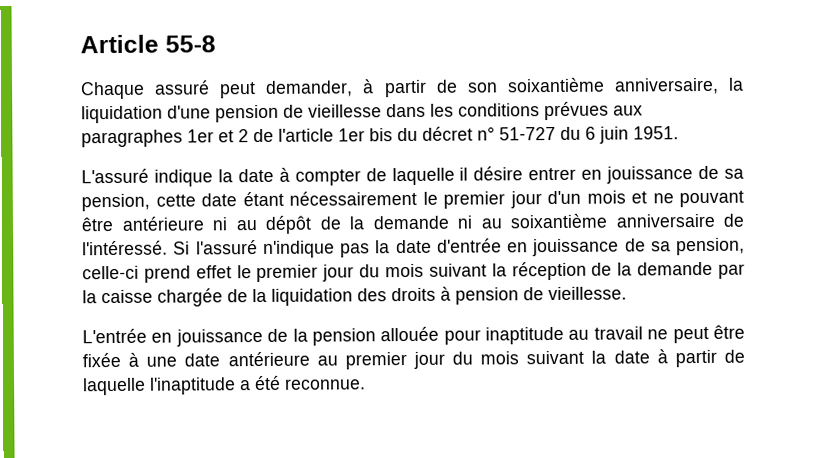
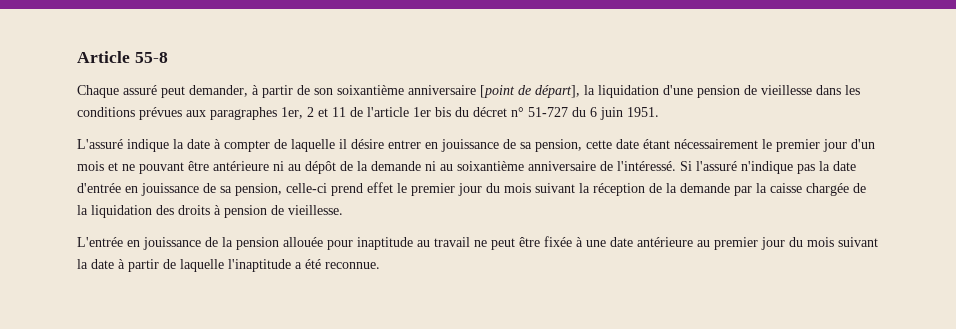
[613,77,719,95] anniversaire, -> [408,85,580,98] anniversaire [point de départ],
[187,129,249,143] 1er et 2 -> [281,107,346,119] 1er, 2 et 11

